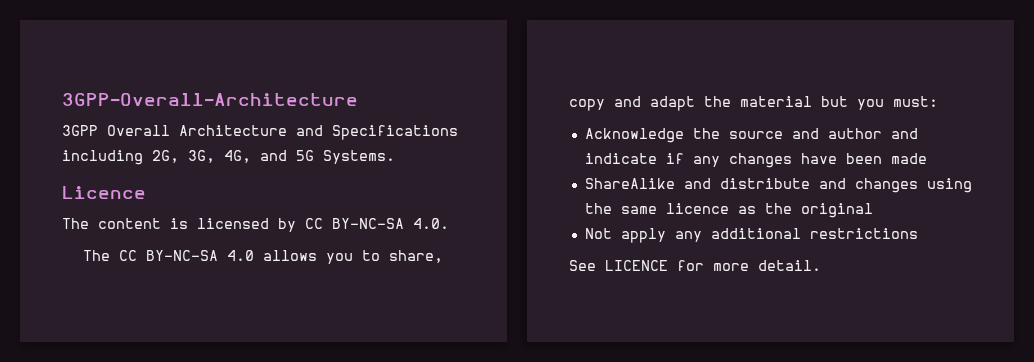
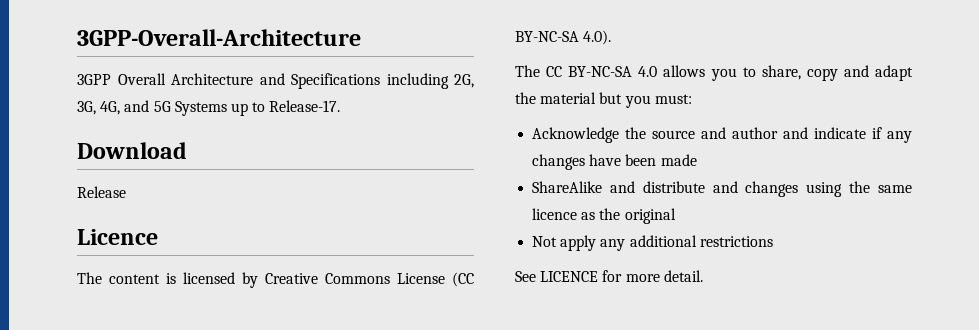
[323,150,395,164] Systems. -> [174,100,341,116] [77,142,187,159] [77,186,126,198] Systems up to Release-17. // Download // Release
[305,218,449,229] CC BY-NC-SA 4.0. -> [265,272,474,287] [515,30,612,45] Creative Commons License (CC BY-NC-SA 4.0).

